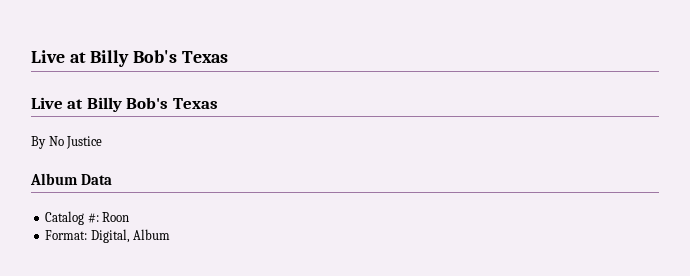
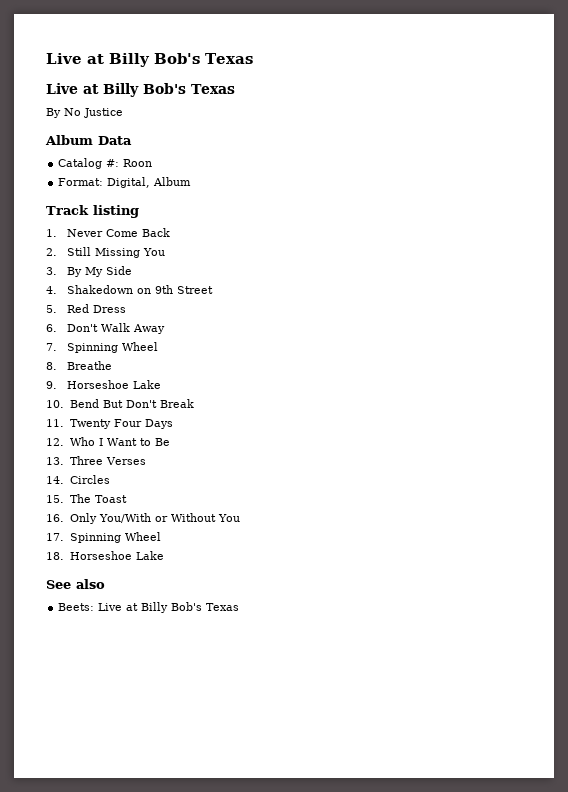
(171, 234) none -> [46,205,139,218] [46,228,171,237] [46,247,166,258] [46,266,133,277] [46,285,214,294] [46,304,127,313] [46,323,166,334] [46,342,159,353] [46,361,113,370] [46,380,162,389] [46,399,194,408] [46,419,173,429] [46,437,170,446] [46,456,146,465] [46,475,110,484] [46,494,127,503] [46,513,240,524] [46,532,161,543] [46,551,164,560] [46,579,105,589] [58,602,240,613] // Track listing // 1. Never Come Back // 2. Still Missing You // 3. By My Side // 4. Shakedown on 9th Street // 5. Red Dress // 6. Don't Walk Away // 7. Spinning Wheel // 8. Breathe // 9. Horseshoe Lake // 10. Bend But Don't Break // 11. Twenty Four Days // 12. Who I Want to Be // 13. Three Verses // 14. Circles // 15. The Toast // 16. Only You/With or Without You // 17. Spinning Wheel // 18. Horseshoe Lake // See also // Beets: Live at Billy Bob's Texas

